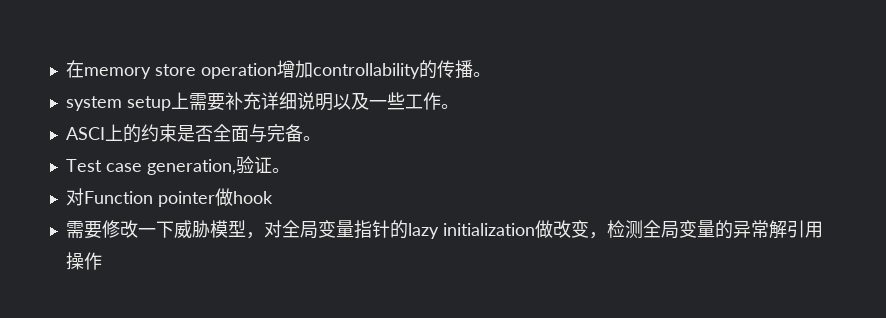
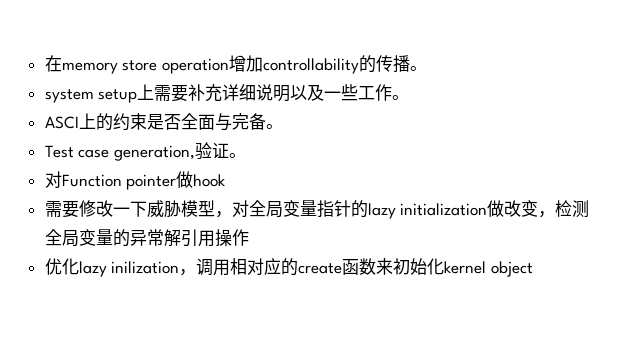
(102, 261) none -> [44,258,533,277] // 优化lazy inilization，调用相对应的create函数来初始化kernel object

